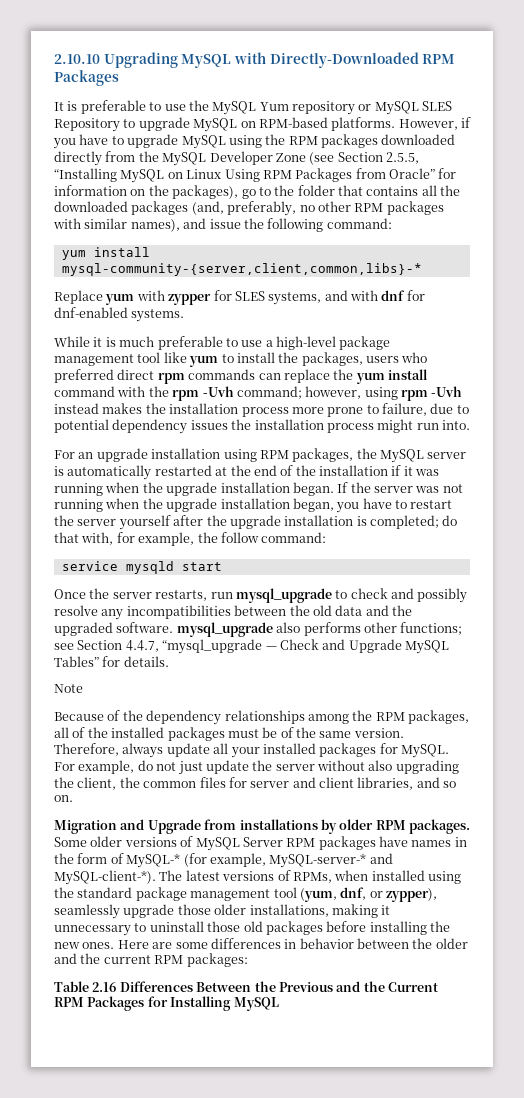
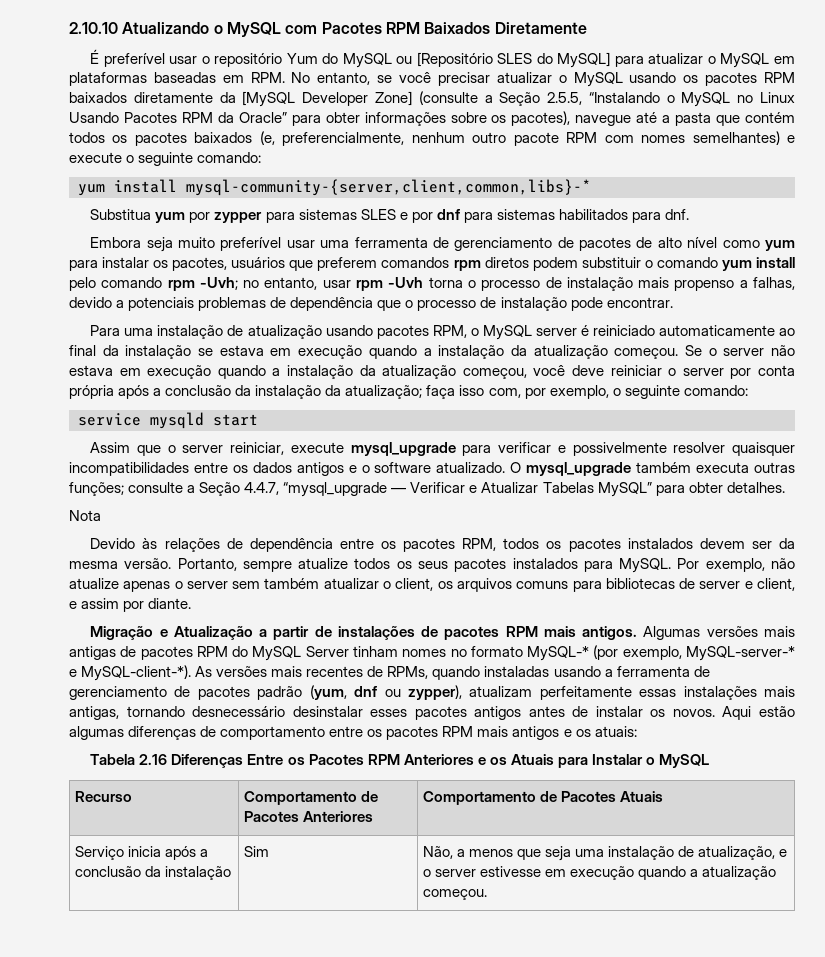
[103,52,456,68] [54,70,119,86] [54,100,453,115] [54,117,471,132] [53,134,456,149] [54,151,419,166] [54,168,457,183] [54,185,461,199] [54,201,444,216] [53,218,392,232] [61,247,150,260] [61,263,422,276] [54,290,425,305] [54,307,185,322] [54,336,391,350] [54,352,428,367] [54,369,428,384] [54,386,463,401] [54,403,469,417] [54,419,470,434] [54,448,467,463] [54,465,440,480] [54,482,463,496] [54,498,453,513] [54,515,458,530] [54,532,327,546] [61,561,222,574] [54,588,468,603] [54,605,412,620] [54,622,463,637] [54,639,449,654] [54,656,169,667] [54,684,83,693] [54,710,469,725] [54,727,404,741] [54,743,449,758] [54,760,459,775] [54,777,457,790] [54,795,73,802] [54,819,470,834] [54,836,467,851] [54,853,393,868] [54,870,461,885] [54,887,437,902] [54,904,391,919] [54,921,450,936] [54,938,468,949] [54,953,248,967] [54,981,438,992] [54,996,279,1011] Upgrading MySQL with Directly-Downloaded RPM Packages // It is preferable to use the MySQL Yum repository or MySQL SLES Repository to upgrade MySQL on RPM-based platforms. However, if you have to upgrade MySQL using the RPM packages downloaded directly from the MySQL Developer Zone (see Section 2.5.5, “Installing MySQL on Linux Using RPM Packages from Oracle” for information on the packages), go to the folder that contains all the downloaded packages (and, preferably, no other RPM packages with similar names), and issue the following command: // yum install mysql-community-{server,client,common,libs}-* // Replace yum with zypper for SLES systems, and with dnf for dnf-enabled systems. // While it is much preferable to use a high-level package management tool like yum to install the packages, users who preferred direct rpm commands can replace the yum install command with the rpm -Uvh command; however, using rpm -Uvh instead makes the installation process more prone to failure, due to potential dependency issues the installation process might run into. // For an upgrade installation using RPM packages, the MySQL server is automatically restarted at the end of the installation if it was running when the upgrade installation began. If the server was not running when the upgrade installation began, you have to restart the server yourself after the upgrade installation is completed; do that with, for example, the follow command: // service mysqld start // Once the server restarts, run mysql_upgrade to check and possibly resolve any incompatibilities between the old data and the upgraded software. mysql_upgrade also performs other functions; see Section 4.4.7, “mysql_upgrade — Check and Upgrade MySQL Tables” for details. // Note // Because of the dependency relationships among the RPM packages, all of the installed packages must be of the same version. Therefore, always update all your installed packages for MySQL. For example, do not just update the server without also upgrading the client, the common files for server and client libraries, and so on. // Migration and Upgrade from installations by older RPM packages. Some older versions of MySQL Server RPM packages have names in the form of MySQL-* (for example, MySQL-server-* and MySQL-client-*). The latest versions of RPMs, when installed using the standard package management tool (yum, dnf, or zypper), seamlessly upgrade those older installations, making it unnecessary to uninstall those old packages before installing the new ones. Here are some differences in behavior between the older and the current RPM packages: // Table 2.16 Differences Between the Previous and the Current RPM Packages for Installing MySQL -> [122,22,587,37] [90,49,796,68] [69,72,796,87] [69,91,796,107] [69,111,795,126] [69,131,795,146] [69,152,262,166] [78,179,591,196] [90,209,689,223] [90,237,796,252] [69,257,796,271] [69,277,795,291] [69,297,673,311] [90,325,795,340] [69,345,795,359] [69,365,796,379] [69,385,748,399] [78,412,258,429] [90,442,795,456] [69,462,795,476] [69,482,785,497] [69,510,101,521] [90,538,795,552] [69,558,796,573] [69,578,795,592] [69,598,192,612] [90,626,796,640] [69,645,796,661] [69,665,710,681] [69,685,795,700] [69,706,796,720] [69,726,637,740] [90,754,709,768] [75,791,133,802] [244,791,379,805] [244,811,374,822] [423,791,664,805] [75,846,209,860] [75,866,232,880] [244,846,270,857] [423,846,788,861] [423,866,777,880] [423,889,488,900] Atualizando o MySQL com Pacotes RPM Baixados Diretamente // É preferível usar o repositório Yum do MySQL ou [Repositório SLES do MySQL] para atualizar o MySQL em plataformas baseadas em RPM. No entanto, se você precisar atualizar o MySQL usando os pacotes RPM baixados diretamente da [MySQL Developer Zone] (consulte a Seção 2.5.5, “Instalando o MySQL no Linux Usando Pacotes RPM da Oracle” para obter informações sobre os pacotes), navegue até a pasta que contém todos os pacotes baixados (e, preferencialmente, nenhum outro pacote RPM com nomes semelhantes) e execute o seguinte comando: // yum install mysql-community-{server,client,common,libs}-* // Substitua yum por zypper para sistemas SLES e por dnf para sistemas habilitados para dnf. // Embora seja muito preferível usar uma ferramenta de gerenciamento de pacotes de alto nível como yum para instalar os pacotes, usuários que preferem comandos rpm diretos podem substituir o comando yum install pelo comando rpm -Uvh; no entanto, usar rpm -Uvh torna o processo de instalação mais propenso a falhas, devido a potenciais problemas de dependência que o processo de instalação pode encontrar. // Para uma instalação de atualização usando pacotes RPM, o MySQL server é reiniciado automaticamente ao final da instalação se estava em execução quando a instalação da atualização começou. Se o server não estava em execução quando a instalação da atualização começou, você deve reiniciar o server por conta própria após a conclusão da instalação da atualização; faça isso com, por exemplo, o seguinte comando: // service mysqld start // Assim que o server reiniciar, execute mysql_upgrade para verificar e possivelmente resolver quaisquer incompatibilidades entre os dados antigos e o software atualizado. O mysql_upgrade também executa outras funções; consulte a Seção 4.4.7, “mysql_upgrade — Verificar e Atualizar Tabelas MySQL” para obter detalhes. // Nota // Devido às relações de dependência entre os pacotes RPM, todos os pacotes instalados devem ser da mesma versão. Portanto, sempre atualize todos os seus pacotes instalados para MySQL. Por exemplo, não atualize apenas o server sem também atualizar o client, os arquivos comuns para bibliotecas de server e client, e assim por diante. // Migração e Atualização a partir de instalações de pacotes RPM mais antigos. Algumas versões mais antigas de pacotes RPM do MySQL Server tinham nomes no formato MySQL-* (por exemplo, MySQL-server-* e MySQL-client-*). As versões mais recentes de RPMs, quando instaladas usando a ferramenta de gerenciamento de pacotes padrão (yum, dnf ou zypper), atualizam perfeitamente essas instalações mais antigas, tornando desnecessário desinstalar esses pacotes antigos antes de instalar os novos. Aqui estão algumas diferenças de comportamento entre os pacotes RPM mais antigos e os atuais: // Tabela 2.16 Diferenças Entre os Pacotes RPM Anteriores e os Atuais para Instalar o MySQL // Recurso | Comportamento de Pacotes Anteriores | Comportamento de Pacotes Atuais // Serviço inicia após a conclusão da instalação | Sim | Não, a menos que seja uma instalação de atualização, e o server estivesse em execução quando a atualização começou.

